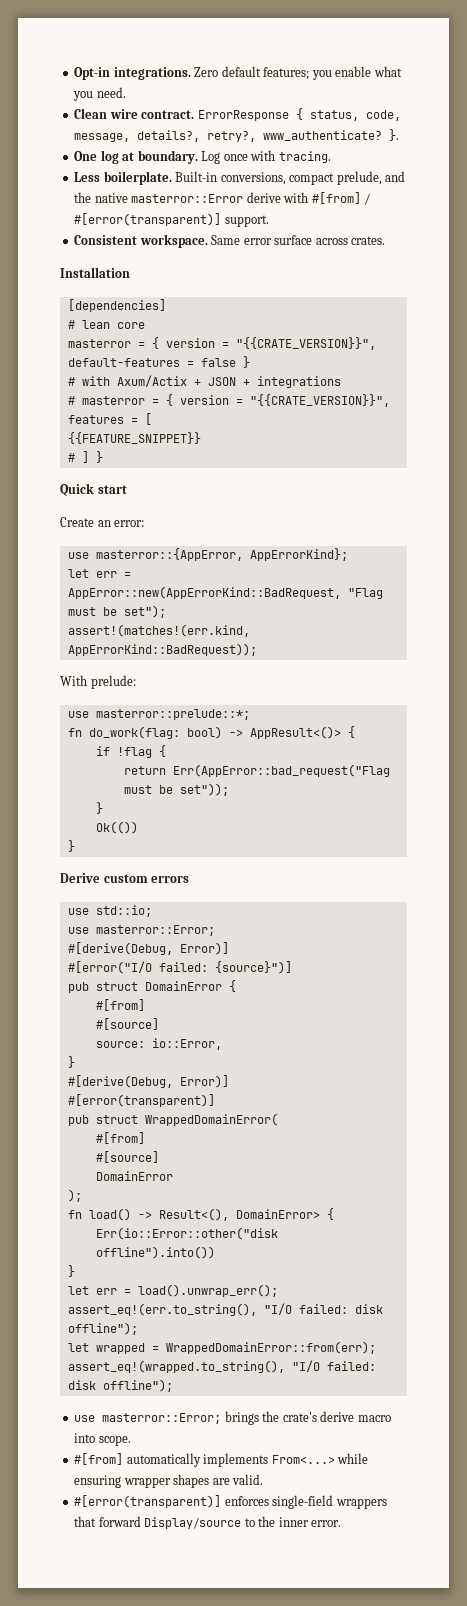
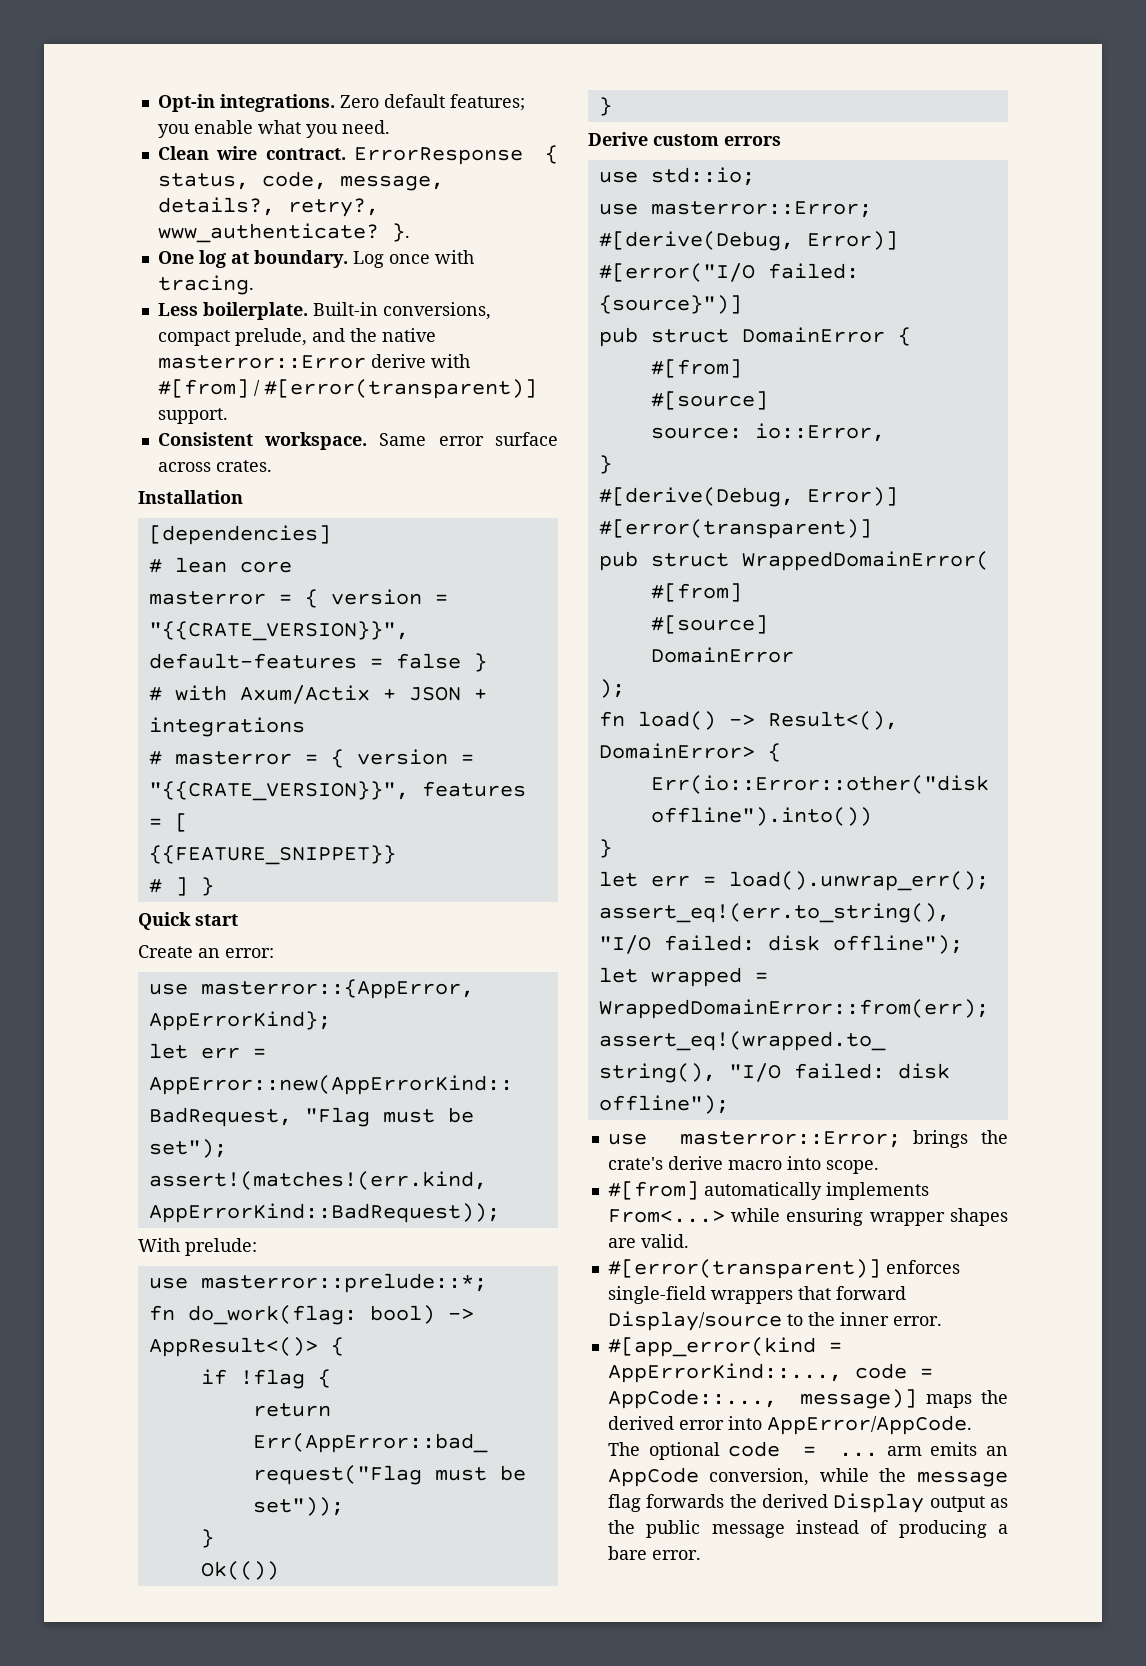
(342, 1523) none -> [607,1337,842,1357] [607,1363,933,1383] [607,1389,1008,1409] [607,1415,972,1435] [607,1441,1008,1460] [607,1467,1008,1487] [607,1493,1008,1513] [607,1520,1008,1538] [607,1546,701,1560] // #[app_error(kind = AppErrorKind::..., code = AppCode::..., message)] maps the derived error into AppError/AppCode. The optional code = ... arm emits an AppCode conversion, while the message flag forwards the derived Display output as the public message instead of producing a bare error.

